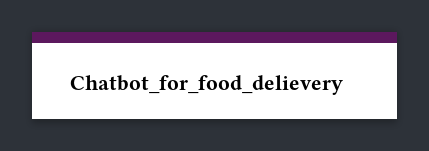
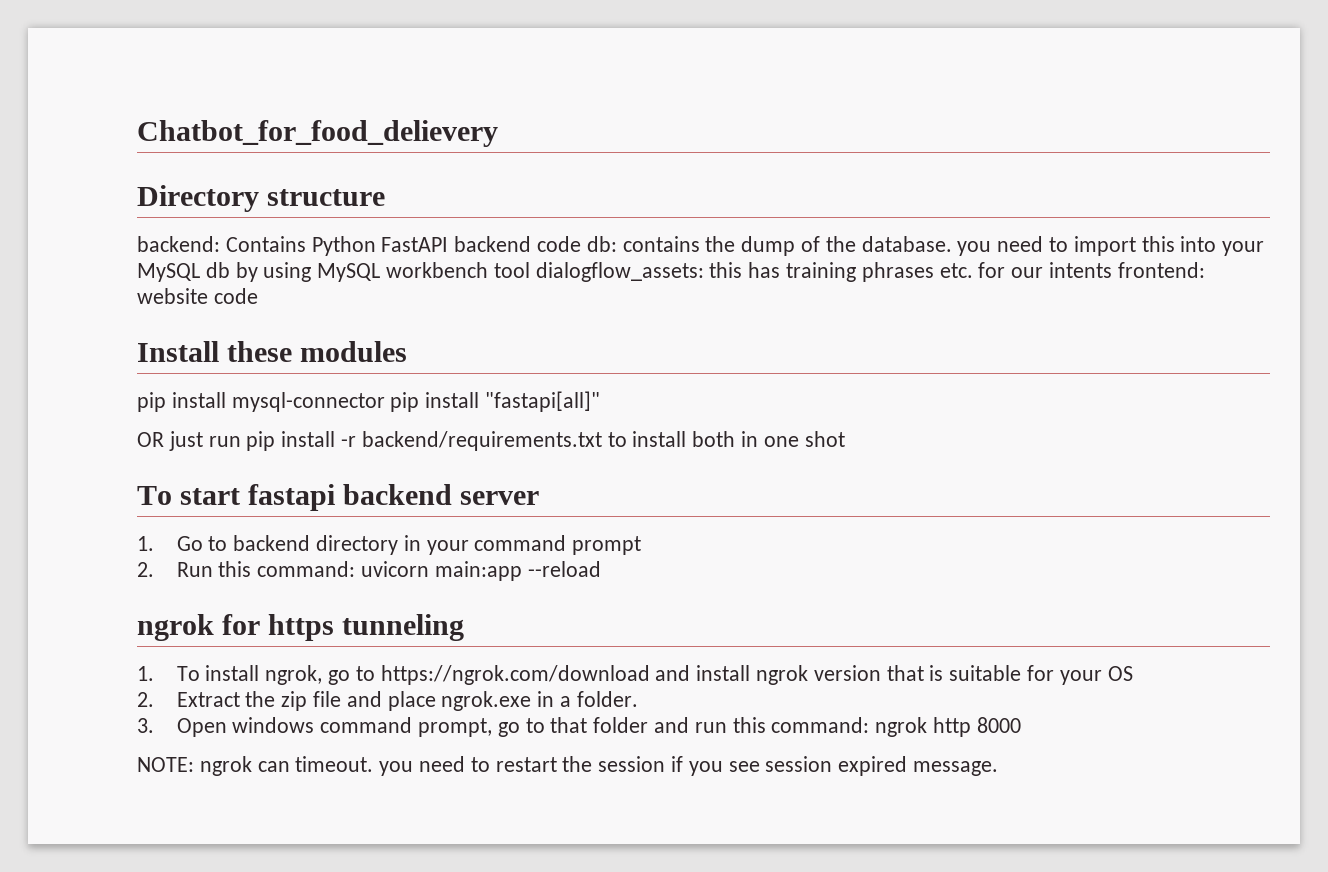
(343, 85) none -> [137,185,386,212] [137,236,1265,256] [137,262,1205,282] [137,288,258,304] [137,341,408,362] [137,391,601,412] [137,431,845,451] [137,484,540,511] [137,535,642,555] [137,561,601,581] [137,614,465,641] [137,665,1133,685] [137,691,638,711] [137,717,1021,737] [137,756,999,776] // Directory structure // backend: Contains Python FastAPI backend code db: contains the dump of the database. you need to import this into your MySQL db by using MySQL workbench tool dialogflow_assets: this has training phrases etc. for our intents frontend: website code // Install these modules // pip install mysql-connector pip install "fastapi[all]" // OR just run pip install -r backend/requirements.txt to install both in one shot // To start fastapi backend server // 1. Go to backend directory in your command prompt // 2. Run this command: uvicorn main:app --reload // ngrok for https tunneling // 1. To install ngrok, go to https://ngrok.com/download and install ngrok version that is suitable for your OS // 2. Extract the zip file and place ngrok.exe in a folder. // 3. Open windows command prompt, go to that folder and run this command: ngrok http 8000 // NOTE: ngrok can timeout. you need to restart the session if you see session expired message.

